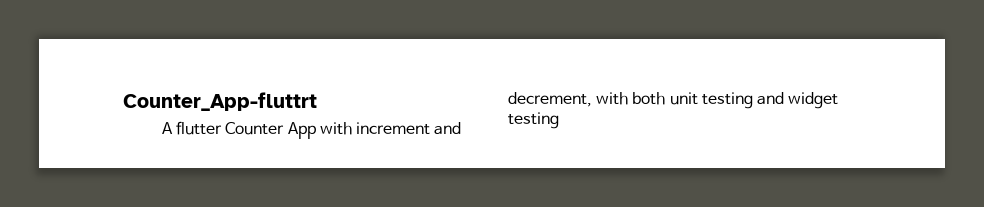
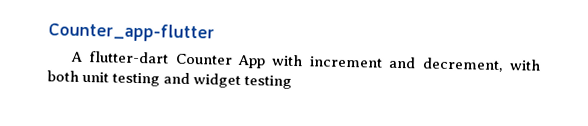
[123,92,317,111] Counter_App-fluttrt -> [48,22,215,43] Counter_app-flutter
[176,121,223,135] flutter -> [88,51,170,64] flutter-dart

